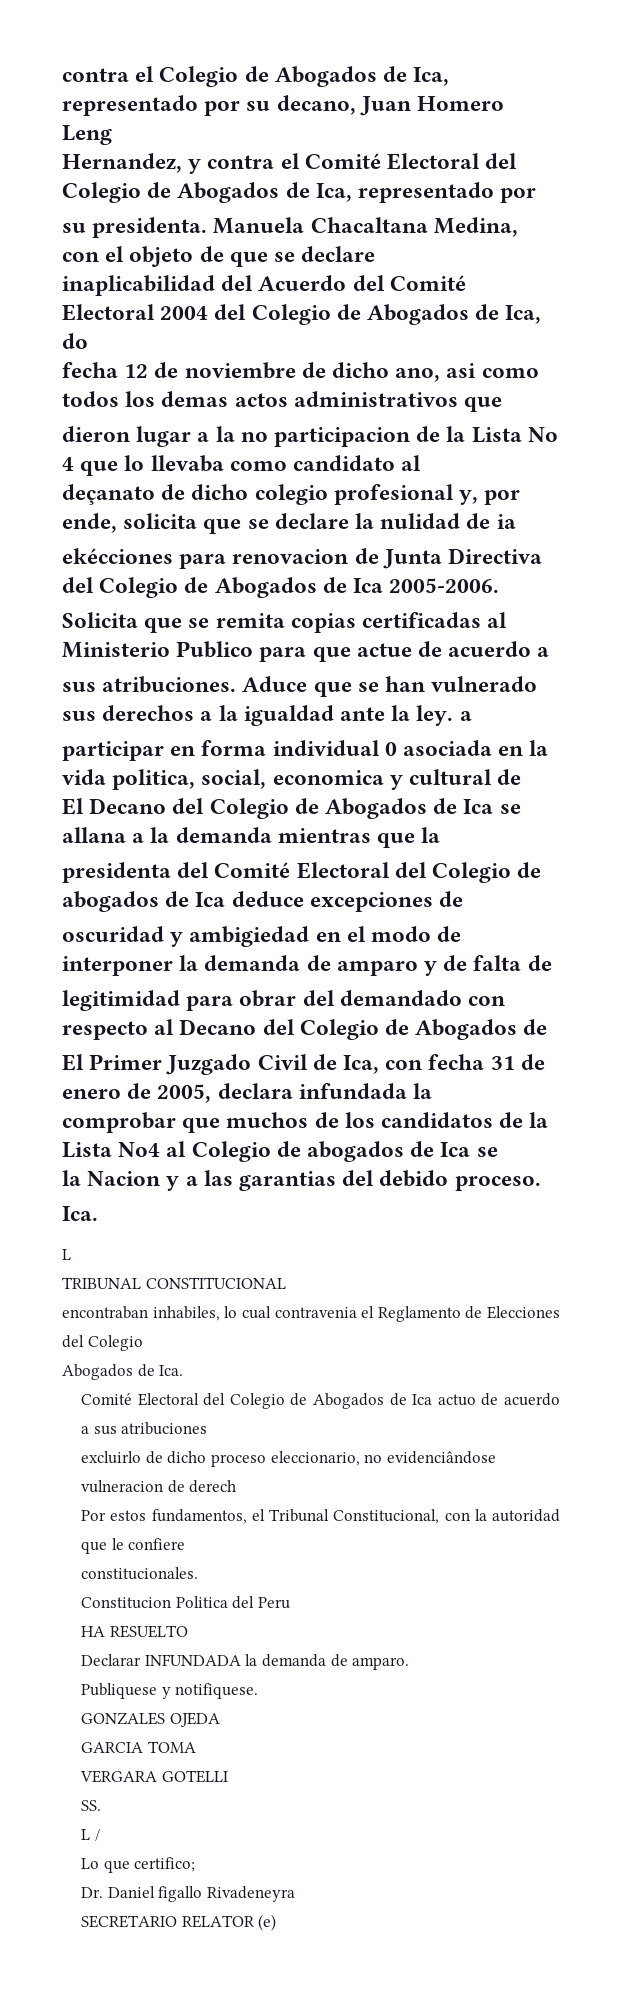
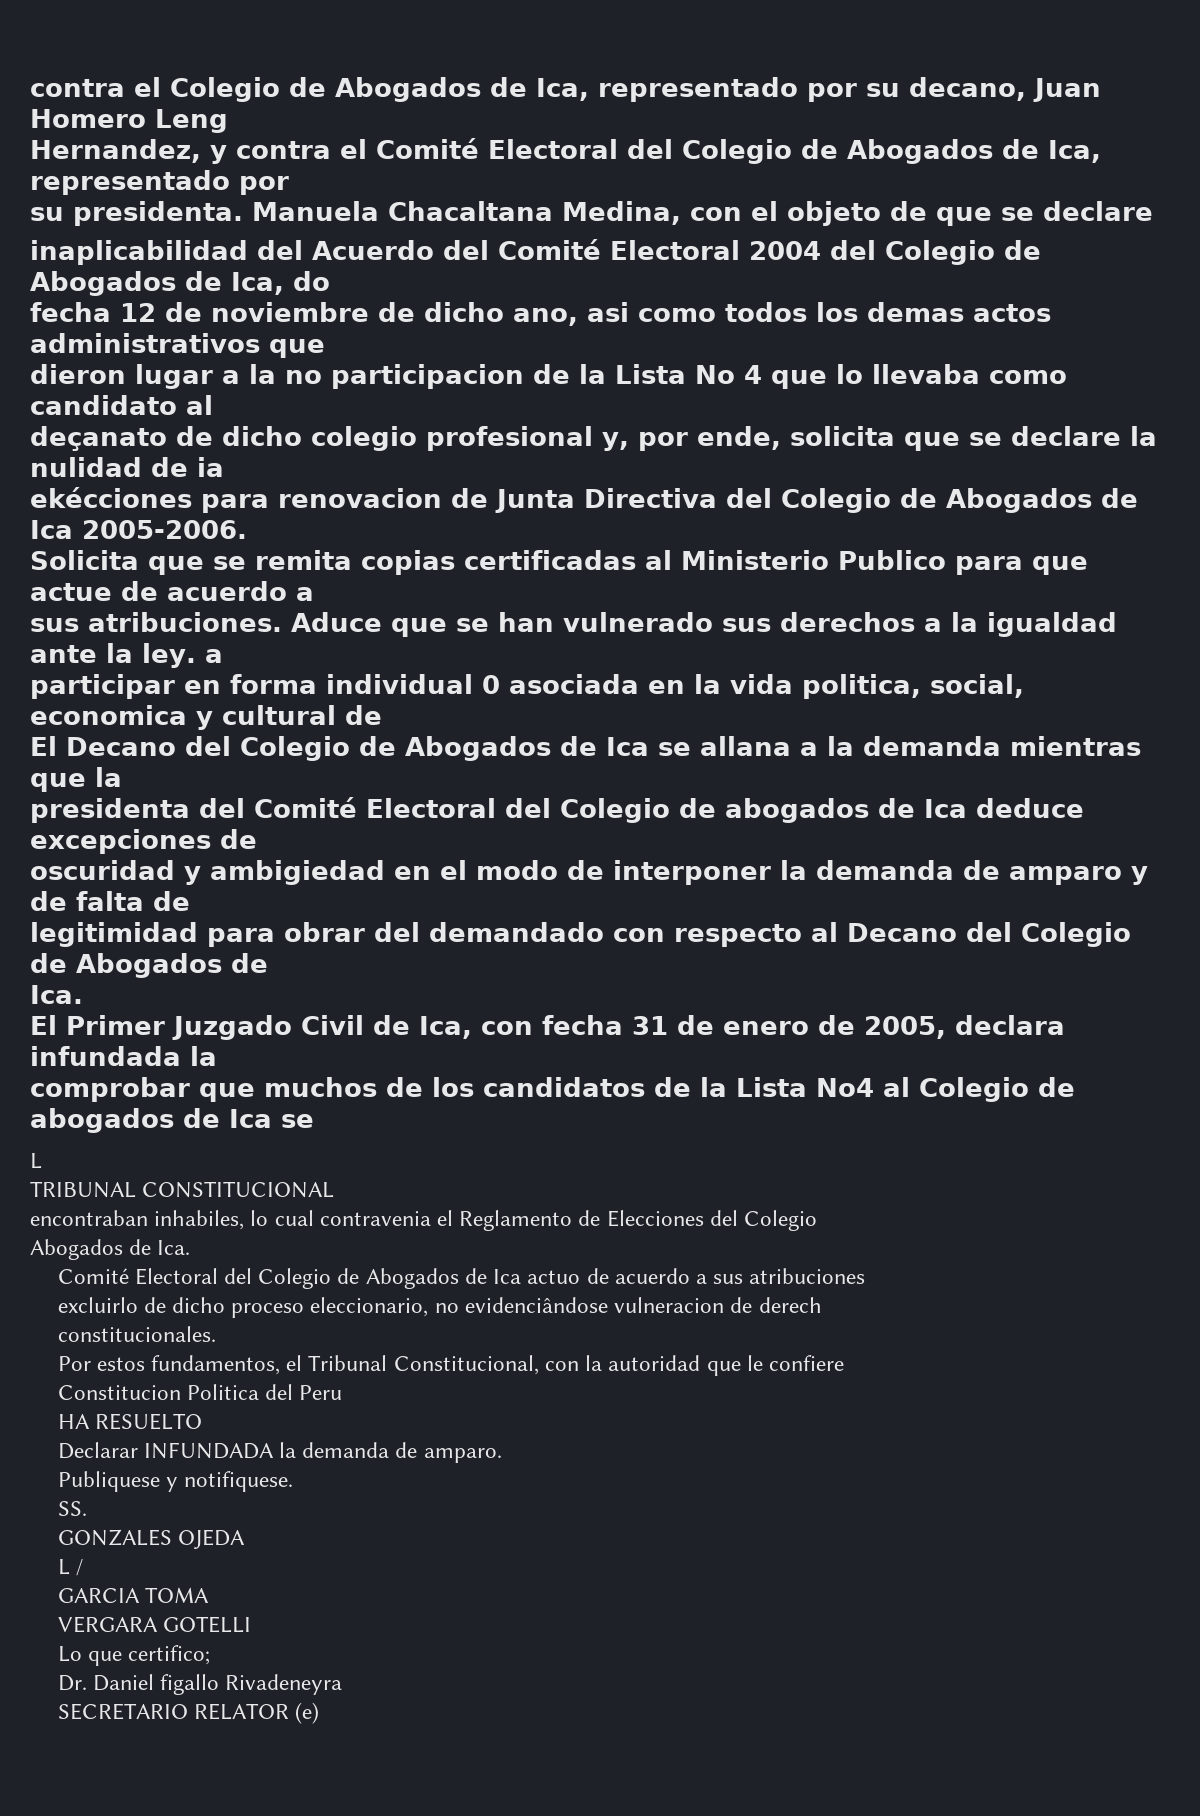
(548, 1027) none -> [30,985,83,1004] // Ica.
[62,1170,541,1191] [62,1206,98,1221] // la Nacion y a las garantias del debido proceso. // Ica. -> (314, 1121) none
(237, 1486) none -> [57,1326,216,1342] // constitucionales.
[81,1567,199,1580] // constitucionales. -> (844, 1363) none
(259, 1691) none -> [57,1501,87,1516] // SS.
(220, 1719) none -> [57,1559,83,1576] // L /
[81,1800,102,1811] [81,1829,100,1841] // SS. // L / -> (251, 1624) none

